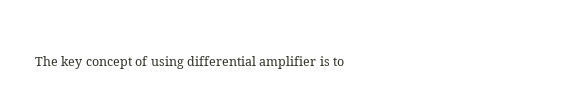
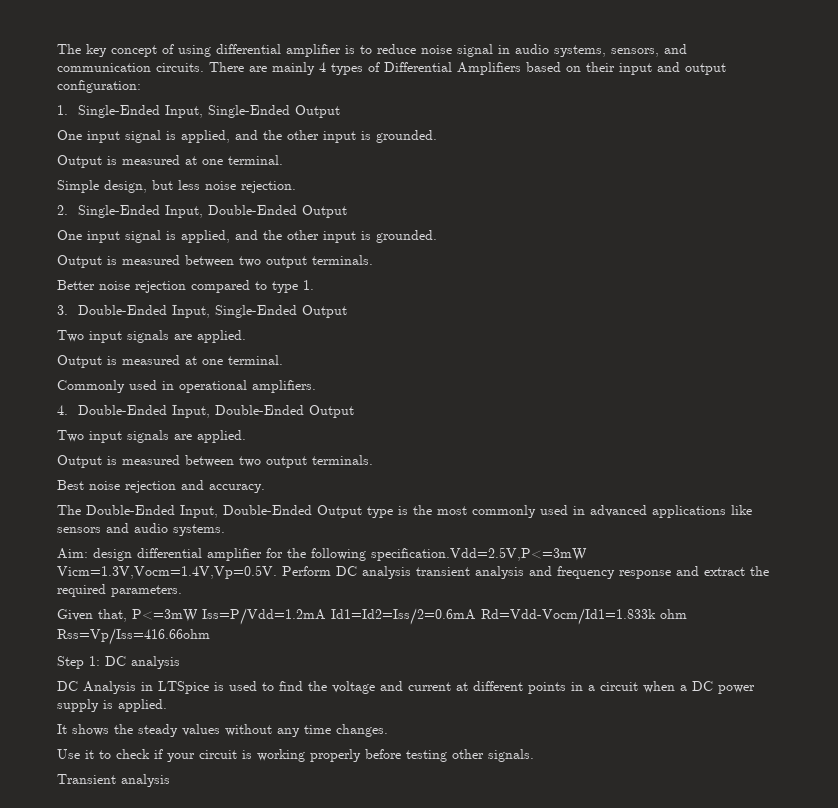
(344, 61) none -> [377,44,687,57] [57,62,726,75] [57,80,141,93] [57,105,340,118] [57,130,437,143] [57,155,283,168] [57,180,296,193] [57,205,347,218] [57,230,437,243] [57,255,373,268] [57,280,314,293] [57,305,347,318] [57,330,246,343] [57,355,283,368] [57,380,316,393] [57,405,354,418] [57,430,246,443] [57,455,373,468] [57,480,265,493] [57,505,752,518] [57,523,225,536] [57,547,587,561] [57,565,769,579] [57,584,182,597] [57,608,687,625] [57,628,210,645] [57,656,180,669] [57,681,755,694] [57,699,167,712] [57,724,388,737] [57,749,534,762] [57,774,170,787] reduce noise signal in audio systems, sensors, and communication circuits. There are mainly 4 types of Differential Amplifiers based on their input and output configuration: // 1. Single-Ended Input, Single-Ended Output // One input signal is applied, and the other input is grounded. // Output is measured at one terminal. // Simple design, but less noise rejection. // 2. Single-Ended Input, Double-Ended Output // One input signal is applied, and the other input is grounded. // Output is measured between two output terminals. // Better noise rejection compared to type 1. // 3. Double-Ended Input, Single-Ended Output // Two input signals are applied. // Output is measured at one terminal. // Commonly used in operational amplifiers. // 4. Double-Ended Input, Double-Ended Output // Two input signals are applied. // Output is measured between two output terminals. // Best noise rejection and accuracy. // The Double-Ended Input, Double-Ended Output type is the most commonly used in advanced applications like sensors and audio systems. // Aim: design differential amplifier for the following specification.Vdd=2.5V,P<=3mW Vicm=1.3V,Vocm=1.4V,Vp=0.5V. Perform DC analysis transient analysis and frequency response and extract the required parameters. // Given that, P<=3mW Iss=P/Vdd=1.2mA Id1=Id2=Iss/2=0.6mA Rd=Vdd-Vocm/Id1=1.833k ohm Rss=Vp/Iss=416.66ohm // Step 1: DC analysis // DC Analysis in LTSpice is used to find the voltage and current at different points in a circuit when a DC power supply is applied. // It shows the steady values without any time changes. // Use it to check if your circuit is working properly before testing other signals. // Transient analysis

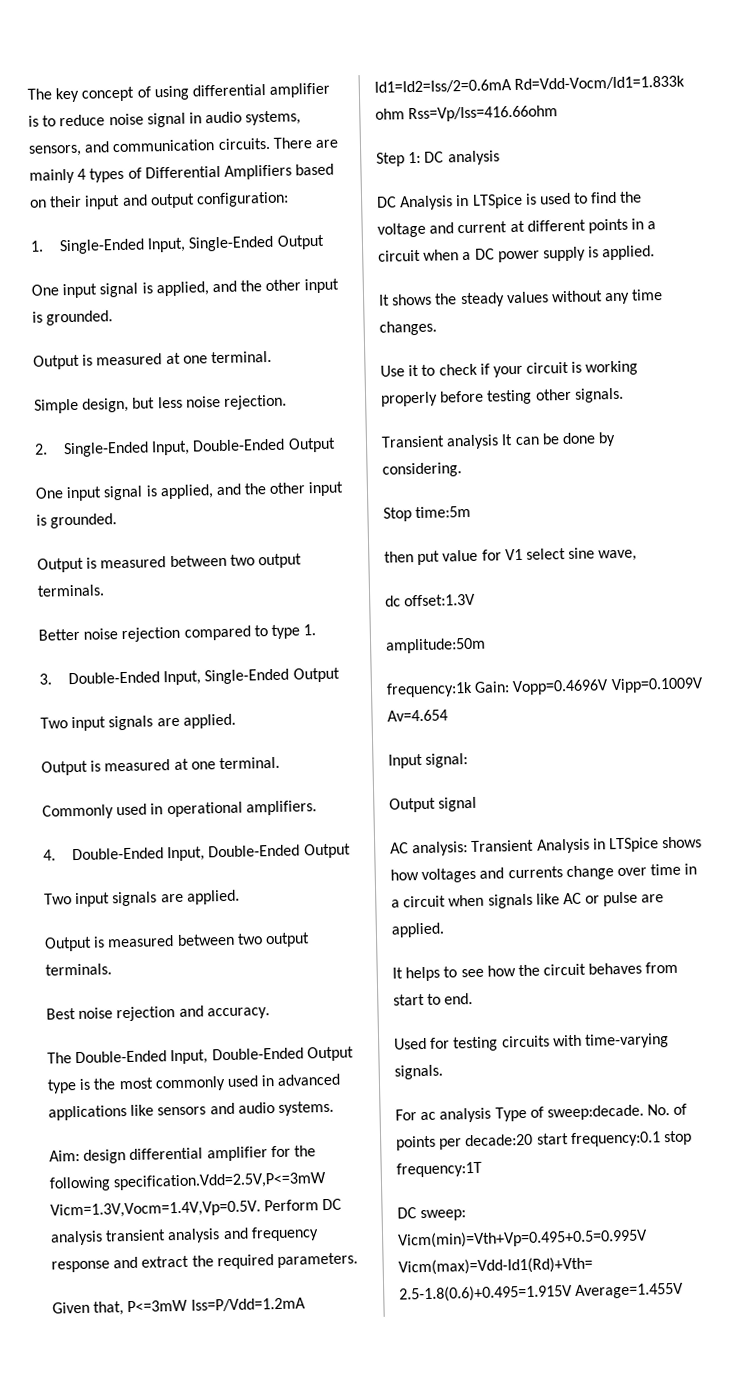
(170, 780) none -> [501,431,617,447] [382,462,462,478] [383,505,472,522] [384,547,638,566] [385,593,477,607] [385,637,486,654] [386,677,704,698] [387,709,448,722] [388,753,469,769] [389,796,478,813] [390,836,703,857] [390,863,698,884] [391,891,665,909] [391,922,445,938] [392,961,679,982] [393,992,474,1006] [394,1033,669,1052] [394,1064,443,1080] [395,1103,688,1123] [396,1130,692,1151] [396,1161,482,1178] [397,1207,467,1222] [398,1228,648,1249] [398,1256,593,1276] [399,1282,685,1303] It can be done by considering. // Stop time:5m // then put value for V1 select sine wave, // dc offset:1.3V // amplitude:50m // frequency:1k Gain: Vopp=0.4696V Vipp=0.1009V Av=4.654 // Input signal: // Output signal // AC analysis: Transient Analysis in LTSpice shows how voltages and currents change over time in a circuit when signals like AC or pulse are applied. // It helps to see how the circuit behaves from start to end. // Used for testing circuits with time-varying signals. // For ac analysis Type of sweep:decade. No. of points per decade:20 start frequency:0.1 stop frequency:1T // DC sweep: Vicm(min)=Vth+Vp=0.495+0.5=0.995V Vicm(max)=Vdd-Id1(Rd)+Vth= 2.5-1.8(0.6)+0.495=1.915V Average=1.455V

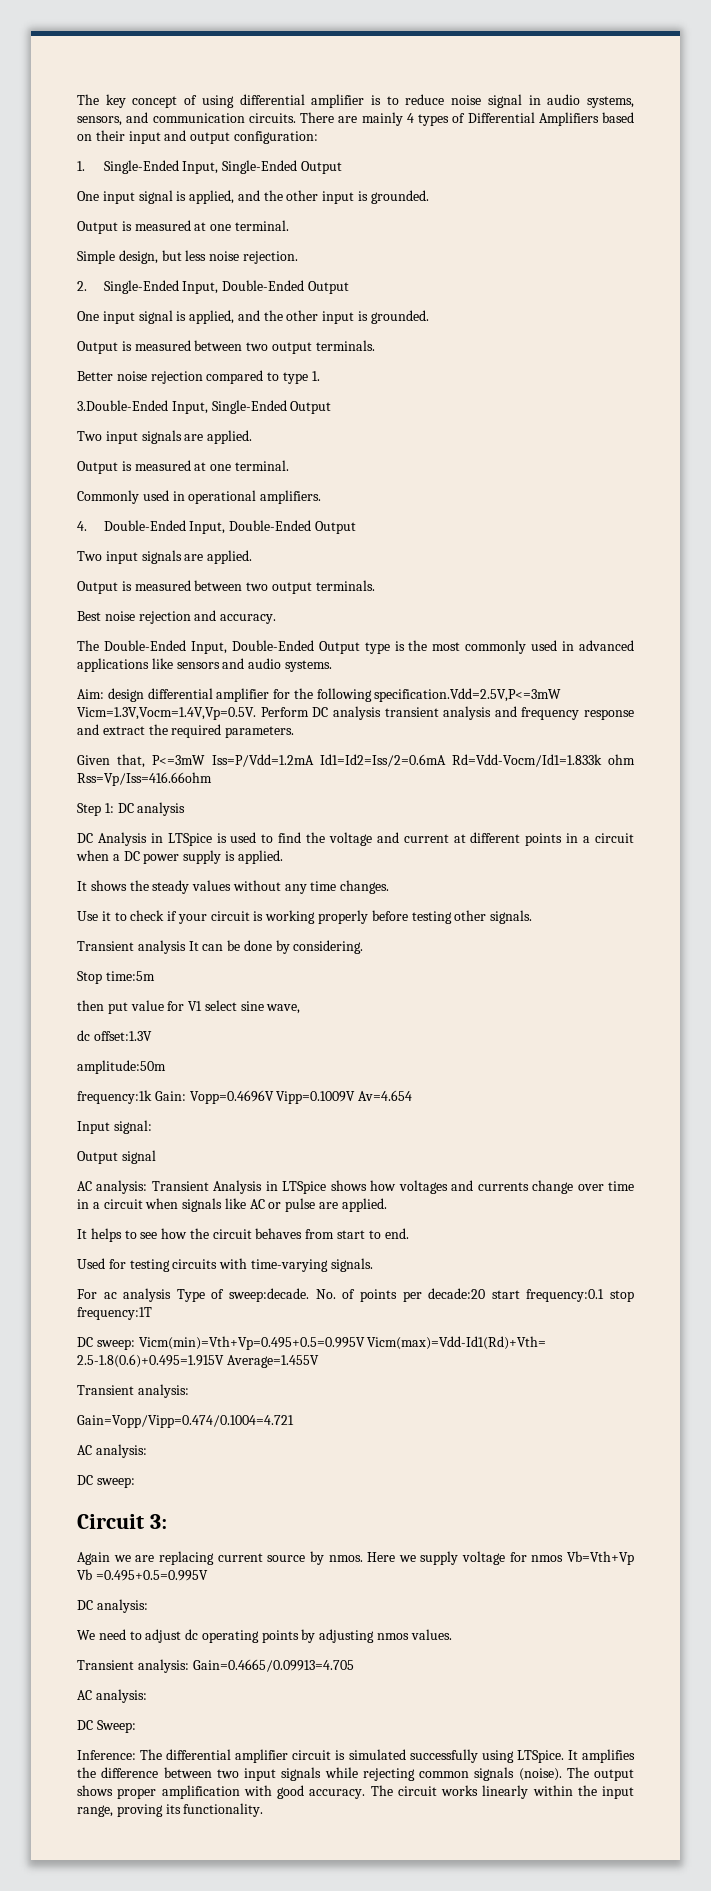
[39,671,160,685] 3. Double-Ended -> [77,400,168,411] 3.Double-Ended
(685, 1290) none -> [77,1384,189,1398] [77,1415,294,1428] [77,1444,147,1458] [77,1475,135,1488] [77,1514,167,1529] [77,1551,634,1565] [77,1569,208,1581] [77,1599,148,1613] [77,1629,452,1643] [77,1659,354,1673] [77,1689,147,1703] [77,1720,136,1733] [77,1749,635,1763] [77,1767,634,1781] [77,1785,634,1799] [77,1803,264,1817] // Transient analysis: // Gain=Vopp/Vipp=0.474/0.1004=4.721 // AC analysis: // DC sweep: // Circuit 3: // Again we are replacing current source by nmos. Here we supply voltage for nmos Vb=Vth+Vp Vb =0.495+0.5=0.995V // DC analysis: // We need to adjust dc operating points by adjusting nmos values. // Transient analysis: Gain=0.4665/0.09913=4.705 // AC analysis: // DC Sweep: // Inference: The differential amplifier circuit is simulated successfully using LTSpice. It amplifies the difference between two input signals while rejecting common signals (noise). The output shows proper amplification with good accuracy. The circuit works linearly within the input range, proving its functionality.

